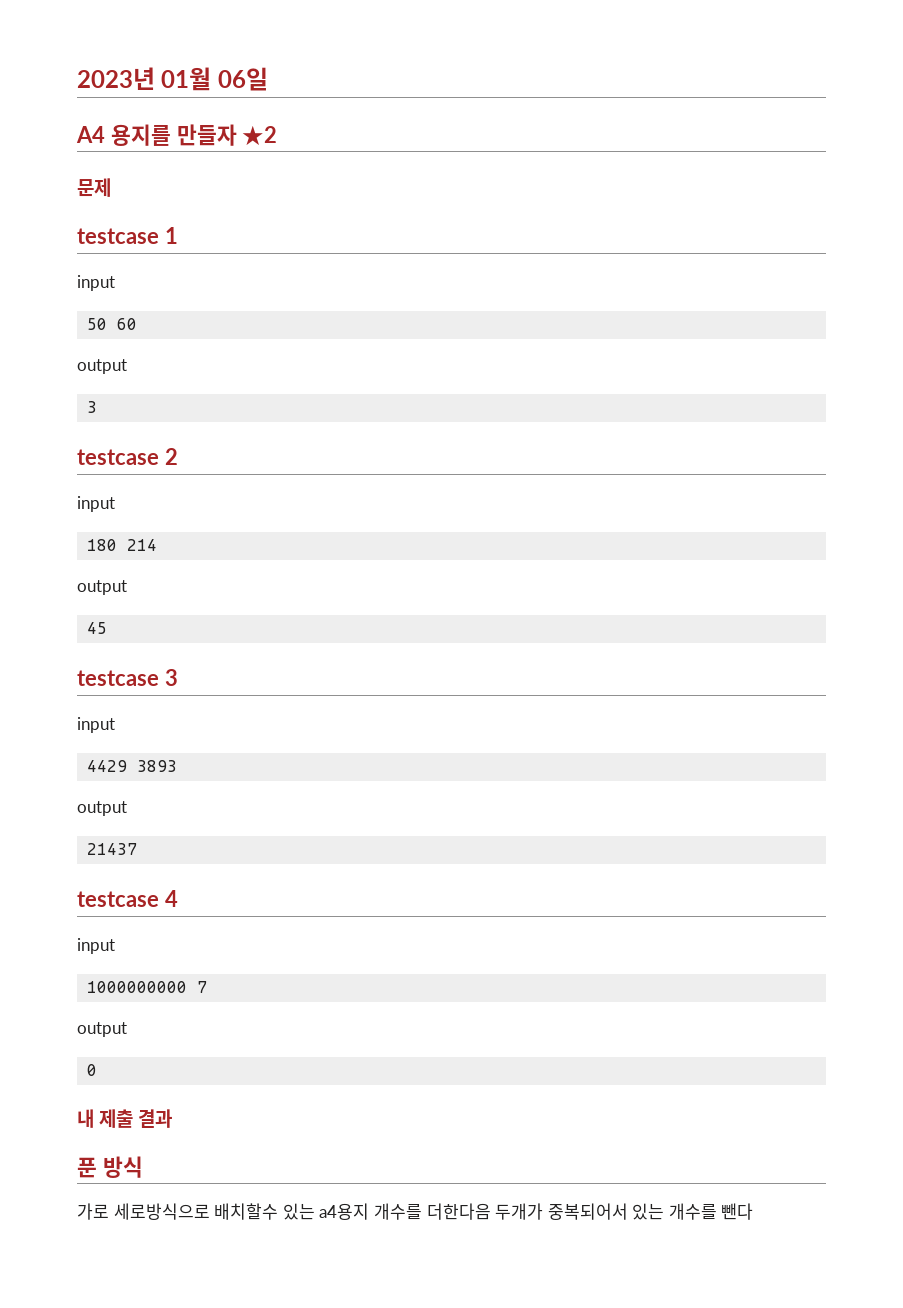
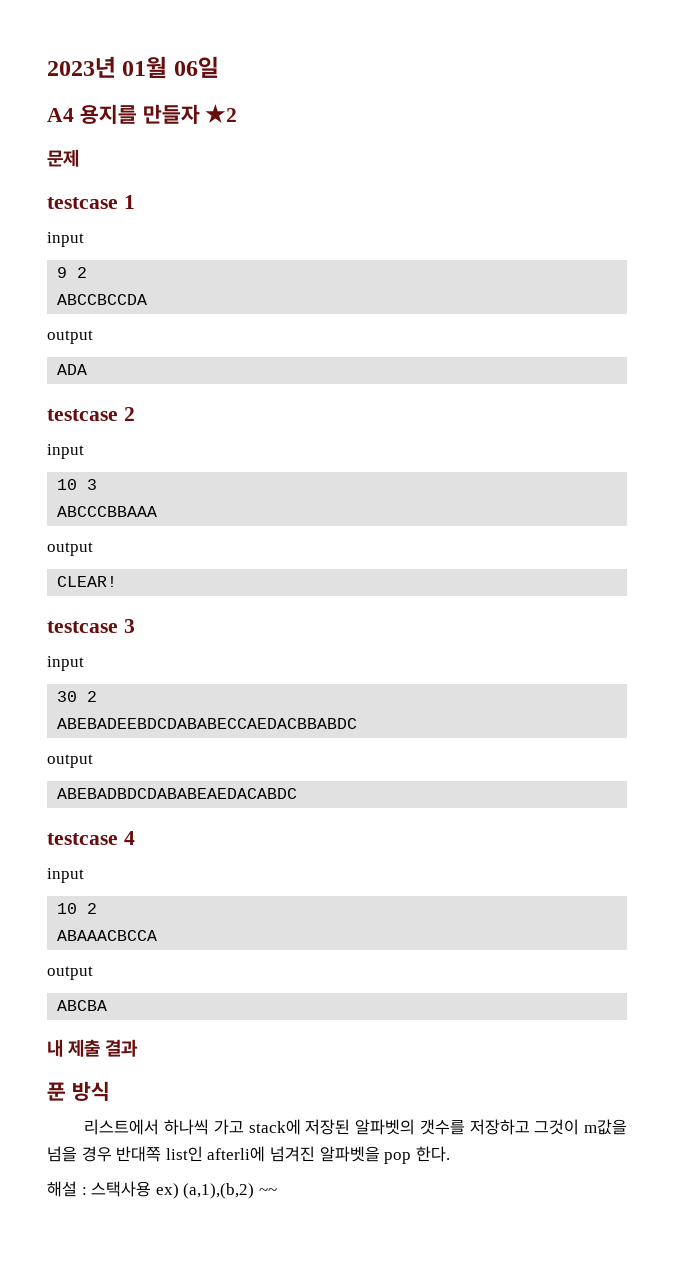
[87,318,138,330] [77,359,127,374] [87,401,98,413] 50 60 // output // 3 -> [57,267,88,278] [57,294,148,305] [47,330,93,344] [57,364,88,375] 9 2 // ABCCBCCDA // output // ADA
[87,539,158,551] [77,580,127,595] [87,622,108,634] 180 214 // output // 45 -> [57,479,98,490] [57,506,158,517] [47,542,93,556] [57,576,118,587] 10 3 // ABCCCBBAAA // output // CLEAR!
[87,760,178,772] [77,801,127,816] [87,843,138,855] 4429 3893 // output // 21437 -> [57,691,98,702] [57,718,358,729] [47,754,93,768] [57,788,298,799] 30 2 // ABEBADEEBDCDABABECCAEDACBBABDC // output // ABEBADBDCDABABEAEDACABDC
[87,981,208,993] [77,1022,127,1037] [87,1064,98,1076] 1000000000 7 // output // 0 -> [57,903,98,914] [57,930,158,941] [47,966,93,980] [57,1000,108,1011] 10 2 // ABAAACBCCA // output // ABCBA
[77,1203,754,1220] 가로 세로방식으로 배치할수 있는 a4용지 개수를 더한다음 두개가 중복되어서 있는 개수를 뺀다 -> [84,1119,627,1135] [47,1146,450,1164] [47,1181,277,1199] 리스트에서 하나씩 가고 stack에 저장된 알파벳의 갯수를 저장하고 그것이 m값을 넘을 경우 반대쪽 list인 afterli에 넘겨진 알파벳을 pop 한다. // 해설 : 스택사용 ex) (a,1),(b,2) ~~

